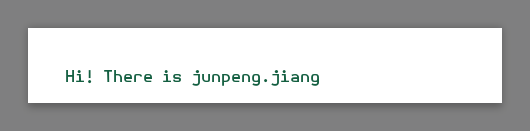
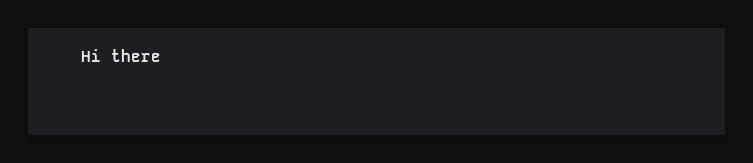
[65,70,320,86] Hi! There is junpeng.jiang -> [81,49,161,62] Hi there

